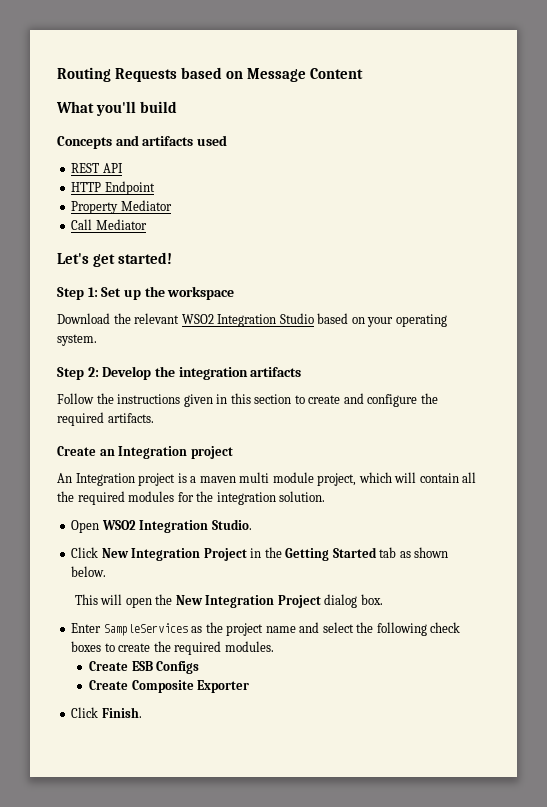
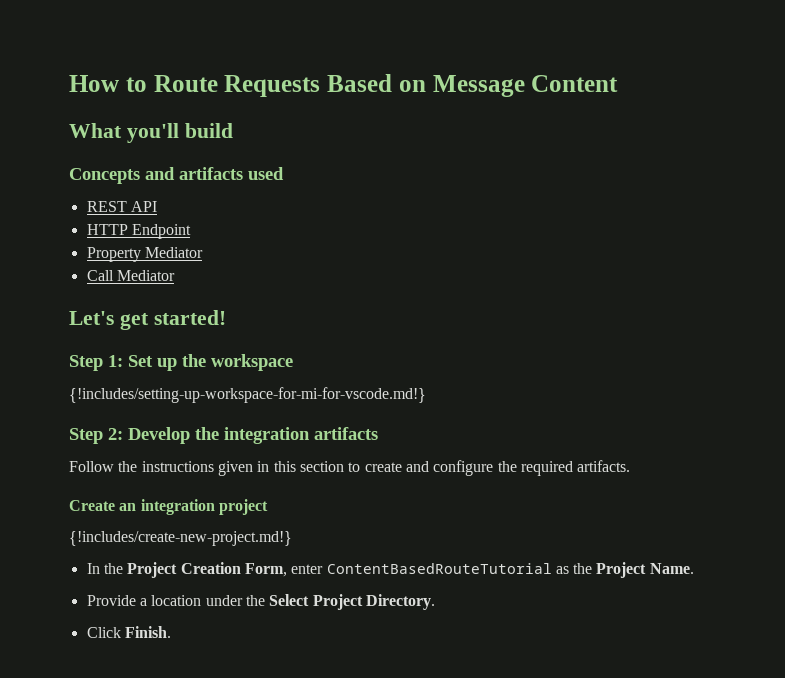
[57,67,223,82] Routing Requests based -> [69,74,392,97] How to Route Requests Based
[57,313,447,327] [57,334,97,346] Download the relevant WSO2 Integration Studio based on your operating system. -> [69,387,426,403] {!includes/setting-up-workspace-for-mi-for-vscode.md!}
[118,446,188,459] Integration -> [140,499,215,515] integration
[57,472,477,486] [57,491,326,505] [71,519,252,533] [71,547,449,561] [71,566,107,577] [74,594,383,608] [71,622,461,636] [71,641,274,655] [89,661,200,674] [89,680,250,693] An Integration project is a maven multi module project, which will contain all the required modules for the integration solution. // Open WSO2 Integration Studio. // Click New Integration Project in the Getting Started tab as shown below. // This will open the New Integration Project dialog box. // Enter SampleServices as the project name and select the following check boxes to create the required modules. // Create ESB Configs // Create Composite Exporter -> [69,531,292,546] [86,562,694,578] [86,594,435,610] {!includes/create-new-project.md!} // In the Project Creation Form, enter ContentBasedRouteTutorial as the Project Name. // Provide a location under the Select Project Directory.

